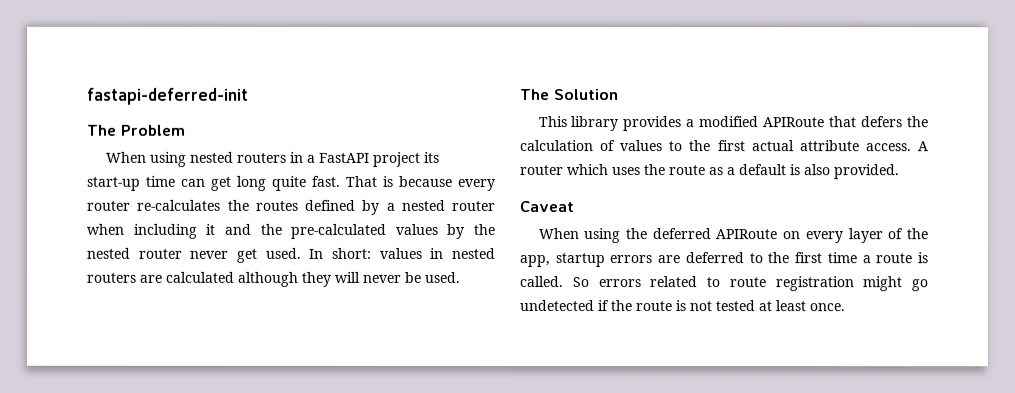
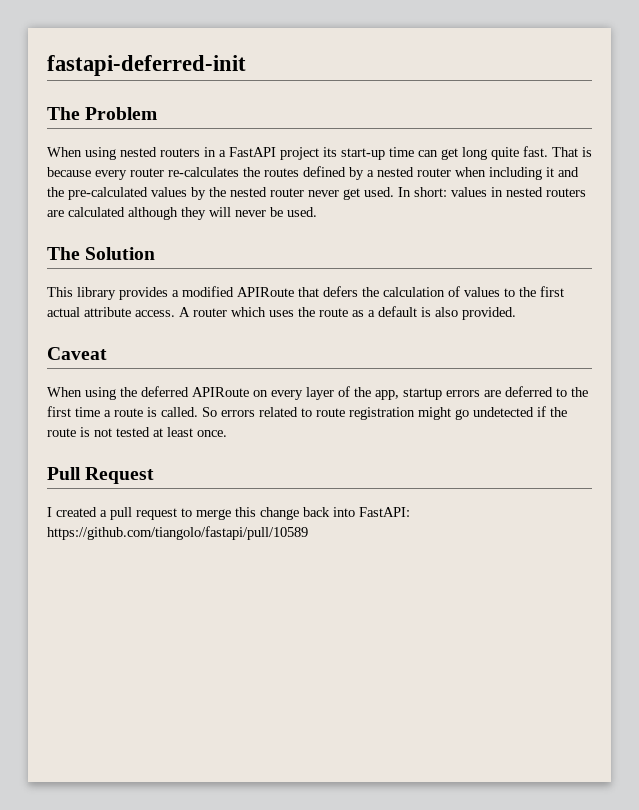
(845, 307) none -> [47,467,155,484] [47,507,410,520] [47,526,308,540] // Pull Request // I created a pull request to merge this change back into FastAPI: https://github.com/tiangolo/fastapi/pull/10589

